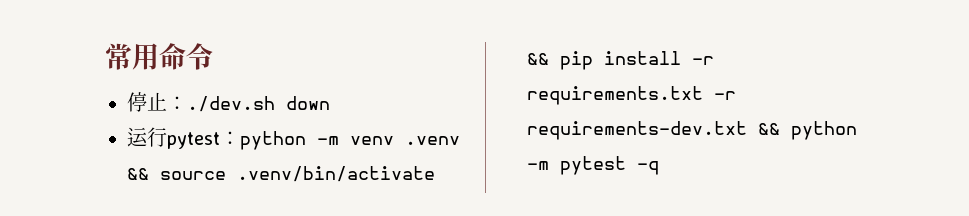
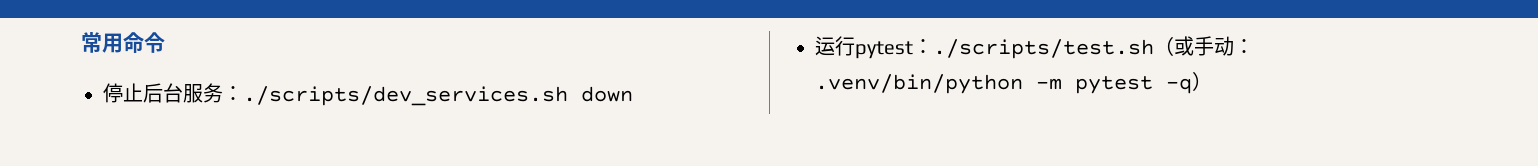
[167,96,275,112] ：./dev.sh -> [143,83,568,106] 后台服务：./scripts/dev_services.sh
[240,131,460,150] [127,166,435,182] [527,51,714,70] [527,86,736,105] [527,121,857,140] python -m venv .venv && source .venv/bin/activate && pip install -r requirements.txt -r requirements-dev.txt && python -> [933,36,1254,59] [815,74,1023,94] ./scripts/test.sh（或手动：.venv/bin/python
(659, 168) none -> [1192,71,1212,91] ）

